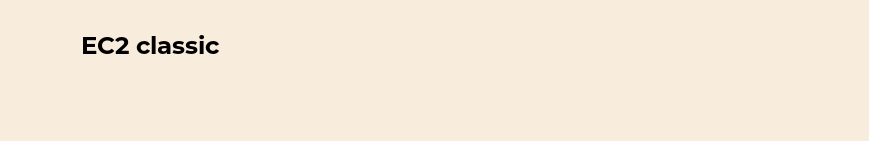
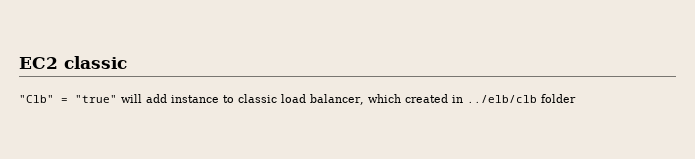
(220, 44) none -> [19,94,576,105] // "Clb" = "true" will add instance to classic load balancer, which created in ../elb/clb folder

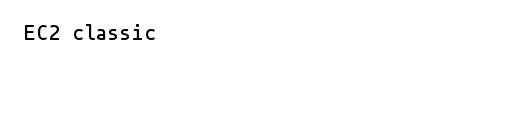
[19,94,576,105] // "Clb" = "true" will add instance to classic load balancer, which created in ../elb/clb folder -> (156, 32) none

